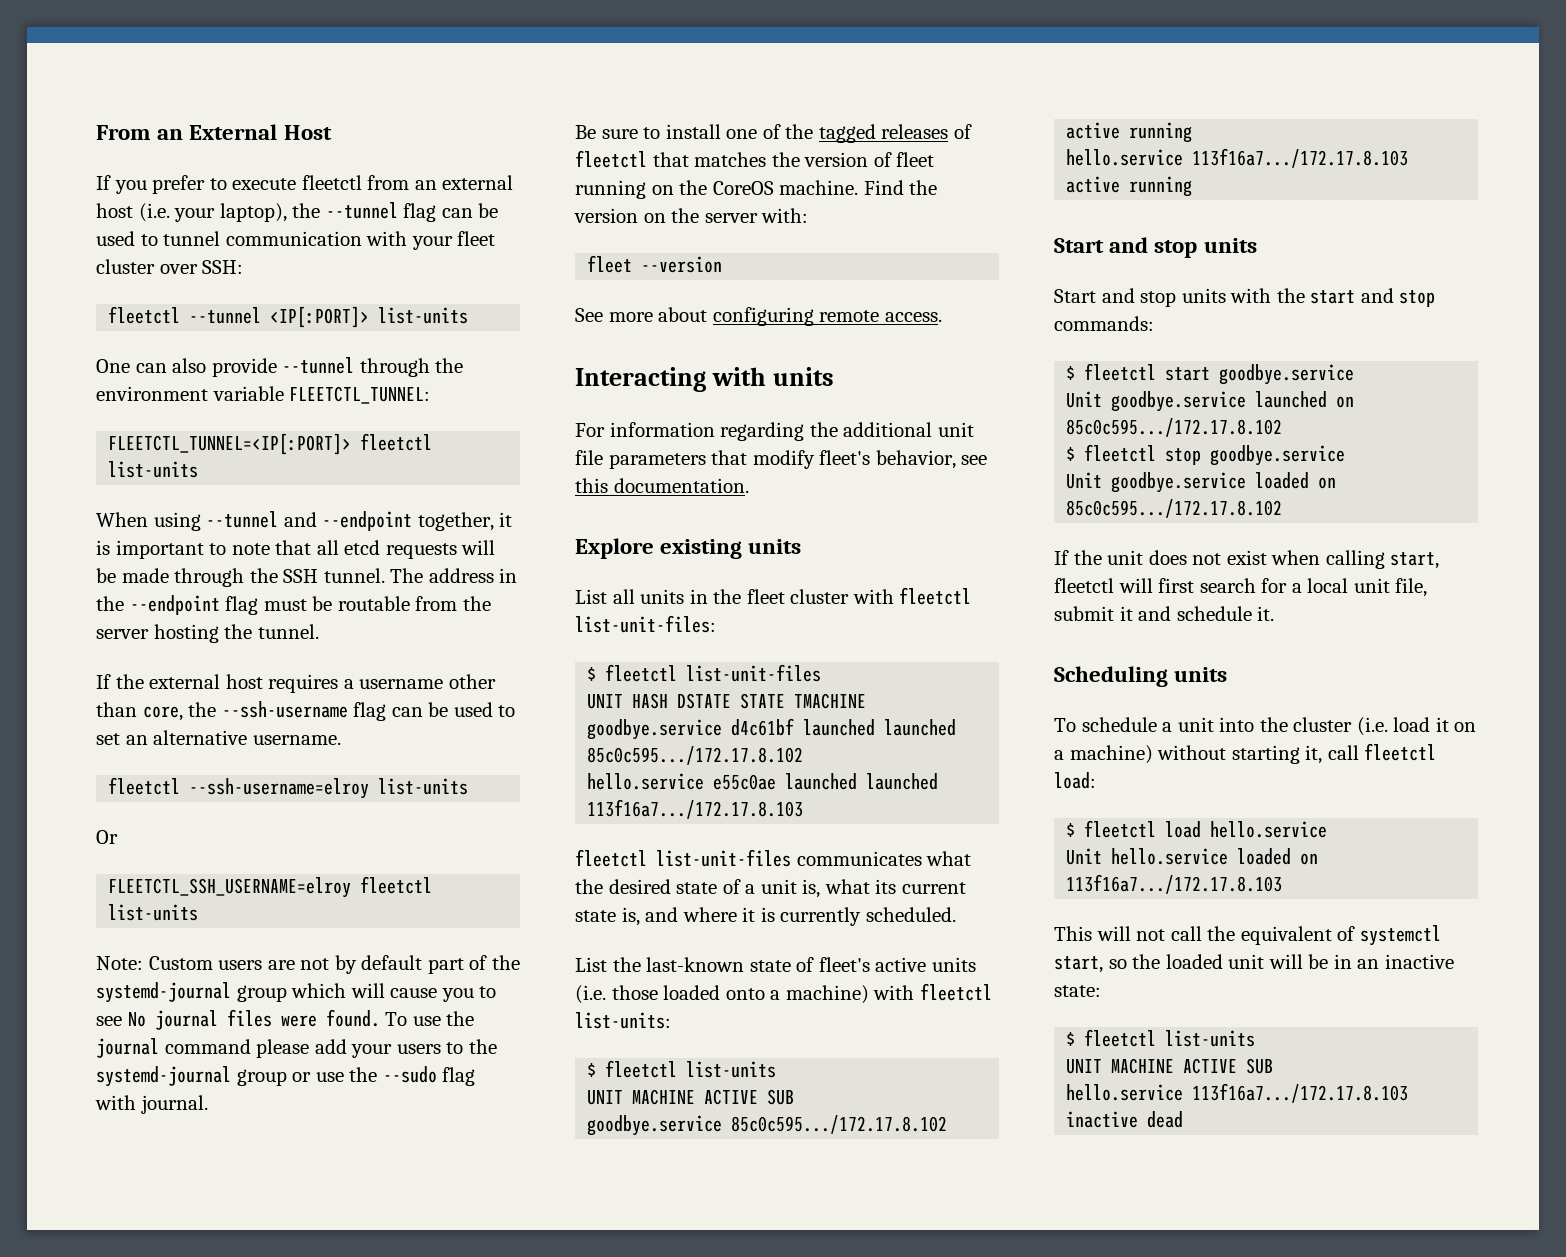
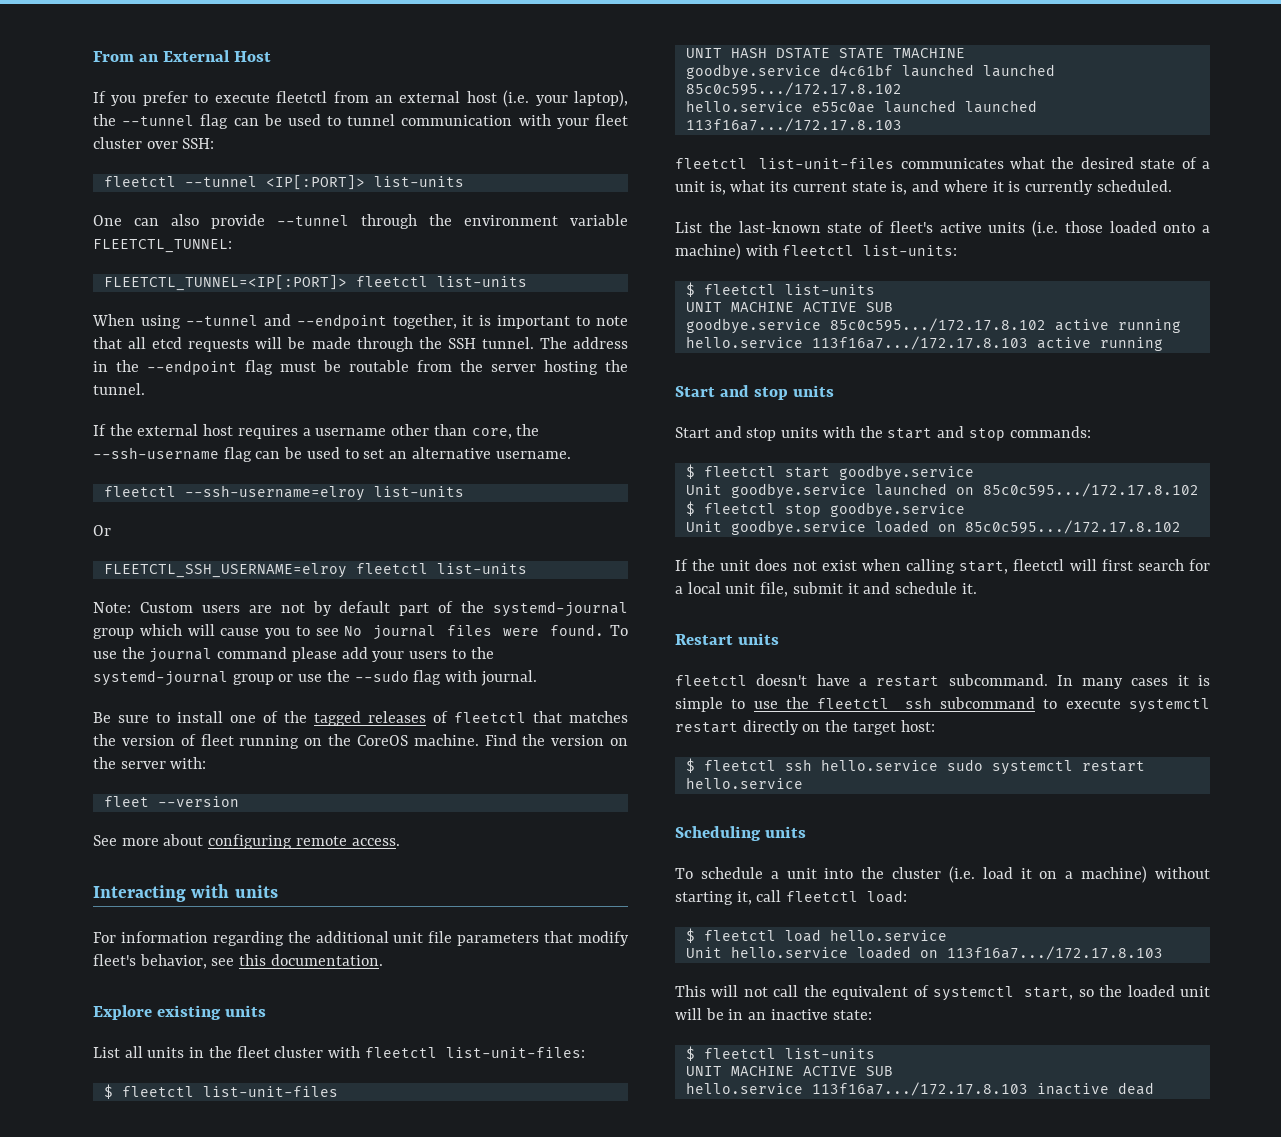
(1275, 613) none -> [675,633,779,645] [675,674,1210,689] [675,697,1210,713] [675,720,935,735] [685,758,1145,775] [685,777,803,789] // Restart units // fleetctl doesn't have a restart subcommand. In many cases it is simple to use the fleetctl ssh subcommand to execute systemctl restart directly on the target host: // $ fleetctl ssh hello.service sudo systemctl restart hello.service

